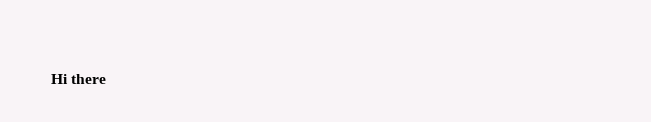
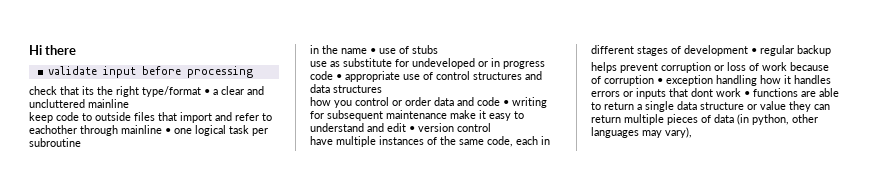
(107, 79) none -> [47,66,253,78] [29,86,264,97] [29,99,129,108] [29,112,272,123] [29,125,268,136] [29,138,81,147] [310,45,438,54] [310,58,545,69] [310,71,542,82] [310,84,382,93] [310,97,547,108] [310,110,524,121] [310,123,491,132] [310,136,550,147] [591,45,831,56] [591,62,829,73] [591,75,831,86] [591,88,839,99] [591,101,830,112] [591,114,818,125] [591,127,692,138] // validate input before processing // check that its the right type/format • a clear and uncluttered mainline // keep code to outside files that import and refer to eachother through mainline • one logical task per subroutine // in the name • use of stubs // use as substitute for undeveloped or in progress code • appropriate use of control structures and data structures // how you control or order data and code • writing for subsequent maintenance make it easy to understand and edit • version control // have multiple instances of the same code, each in different stages of development • regular backup // helps prevent corruption or loss of work because of corruption • exception handling how it handles errors or inputs that dont work • functions are able to return a single data structure or value they can return multiple pieces of data (in python, other languages may vary),

